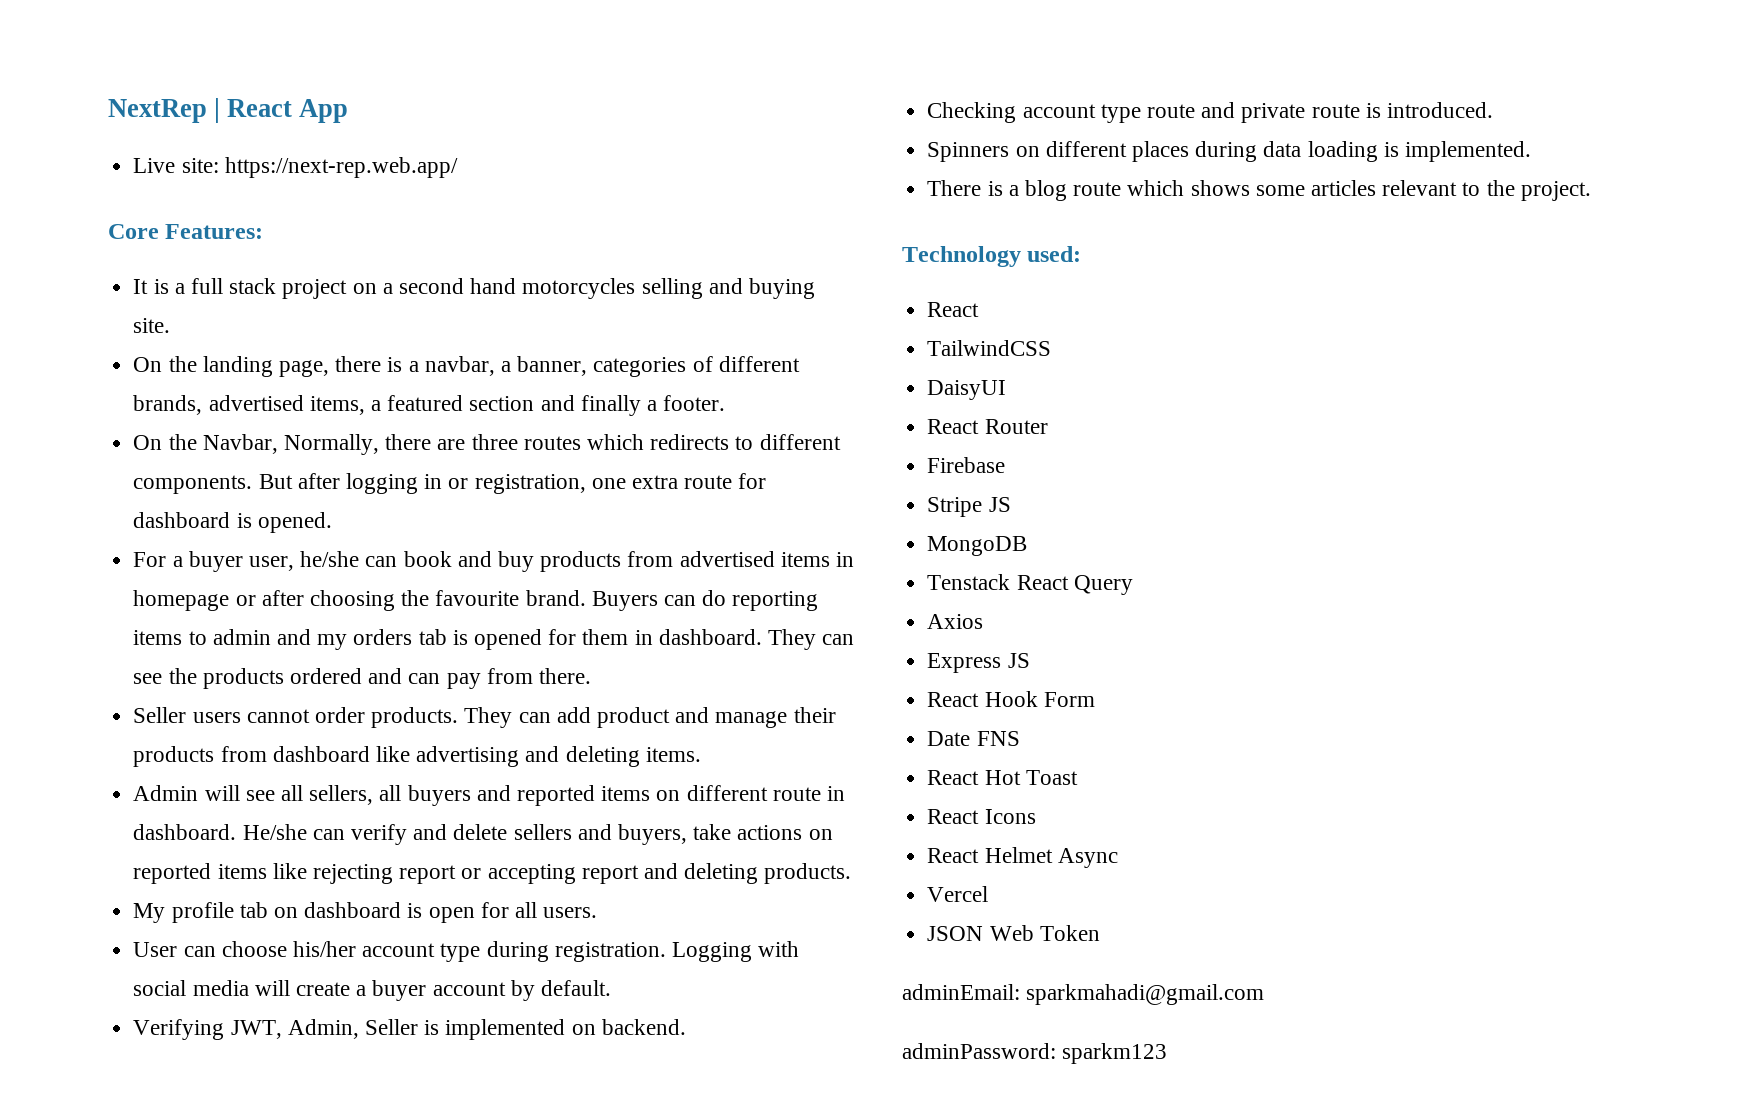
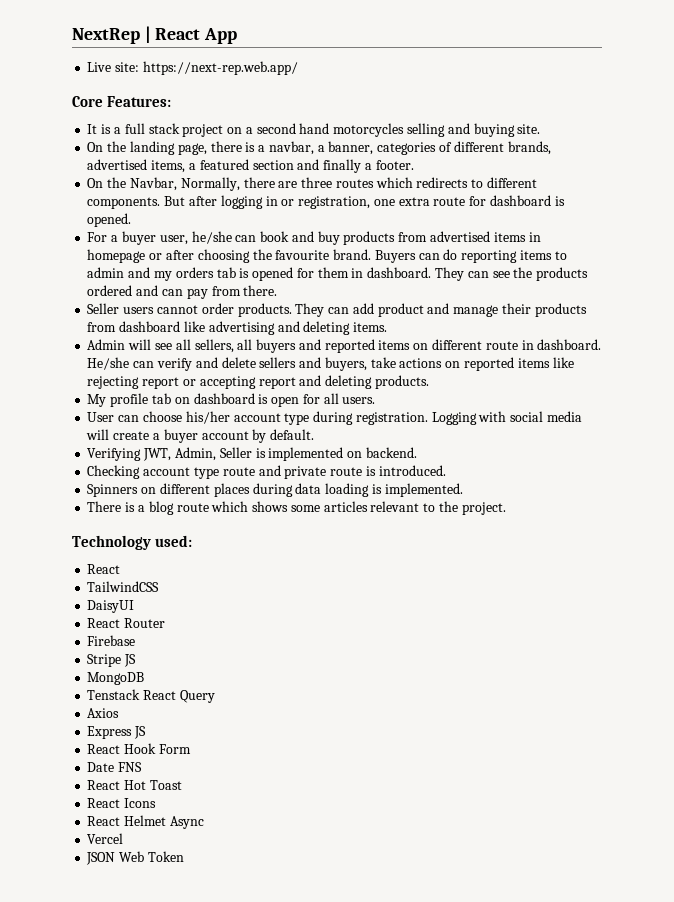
[902,984,1265,1005] [902,1043,1168,1064] // adminEmail: sparkmahadi@gmail.com // adminPassword: sparkm123 -> (184, 856) none

